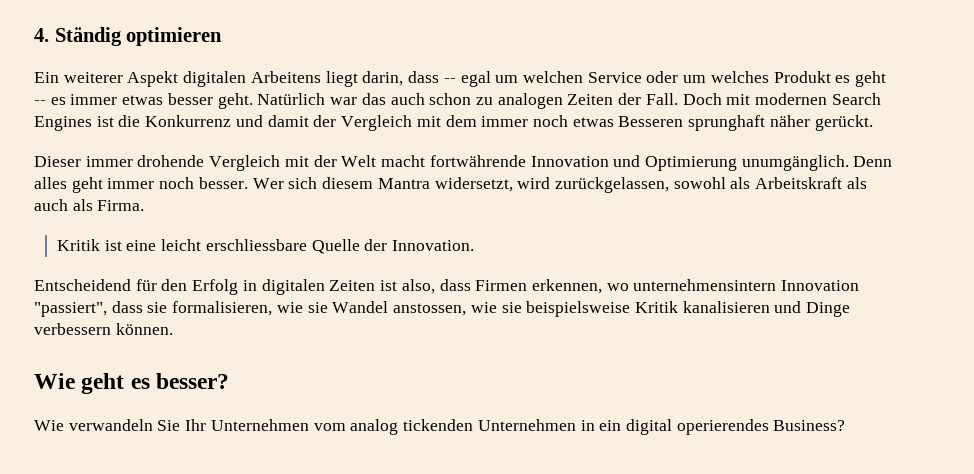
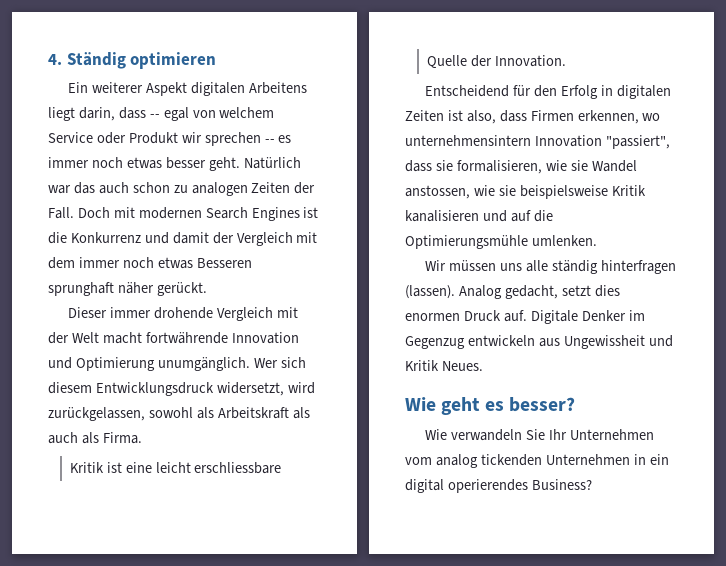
[495,71,887,87] um welchen Service oder um welches Produkt es geht -> [192,107,275,118] [48,132,261,146] von welchem Service oder Produkt wir sprechen
(118, 99) none -> [91,157,123,168] noch
[853,156,893,167] [34,177,248,193] Denn alles geht immer noch besser. -> (250, 364) none
[377,178,430,189] Mantra -> [95,382,214,396] Entwicklungsdruck
[806,302,851,317] [34,323,173,335] Dinge verbessern können. -> [510,210,553,222] [405,235,597,249] [425,260,676,274] [405,285,620,299] [405,310,645,324] [405,335,673,349] [405,360,483,371] auf die Optimierungsmühle umlenken. // Wir müssen uns alle ständig hinterfragen (lassen). Analog gedacht, setzt dies enormen Druck auf. Digitale Denker im Gegenzug entwickeln aus Ungewissheit und Kritik Neues.

